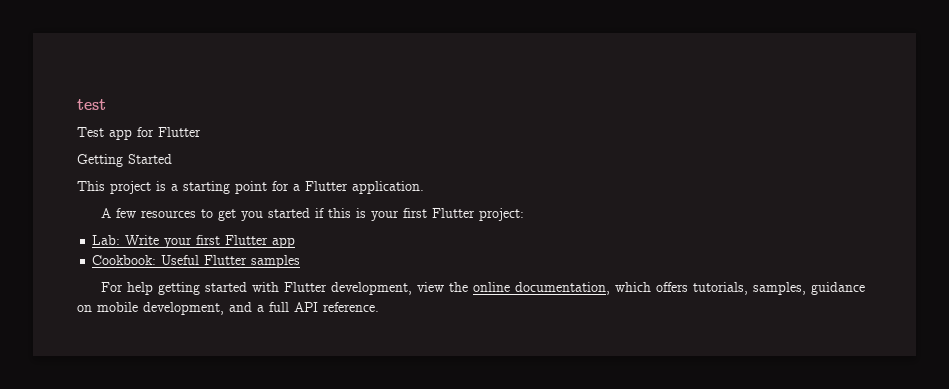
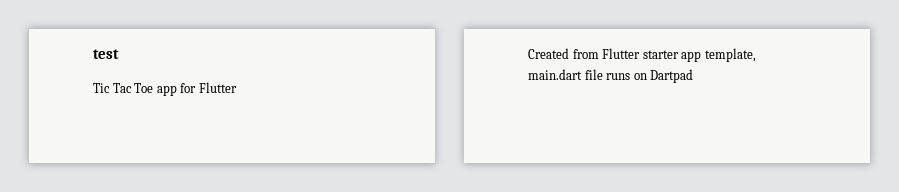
[77,127,104,137] Test -> [93,83,154,93] Tic Tac Toe
[77,154,172,167] [77,181,424,194] [100,208,524,221] [92,235,296,248] [92,255,301,268] [100,282,865,295] [77,302,379,315] Getting Started // This project is a starting point for a Flutter application. // A few resources to get you started if this is your first Flutter project: // Lab: Write your first Flutter app // Cookbook: Useful Flutter samples // For help getting started with Flutter development, view the online documentation, which offers tutorials, samples, guidance on mobile development, and a full API reference. -> [528,48,756,62] [528,69,694,83] Created from Flutter starter app template, main.dart file runs on Dartpad

